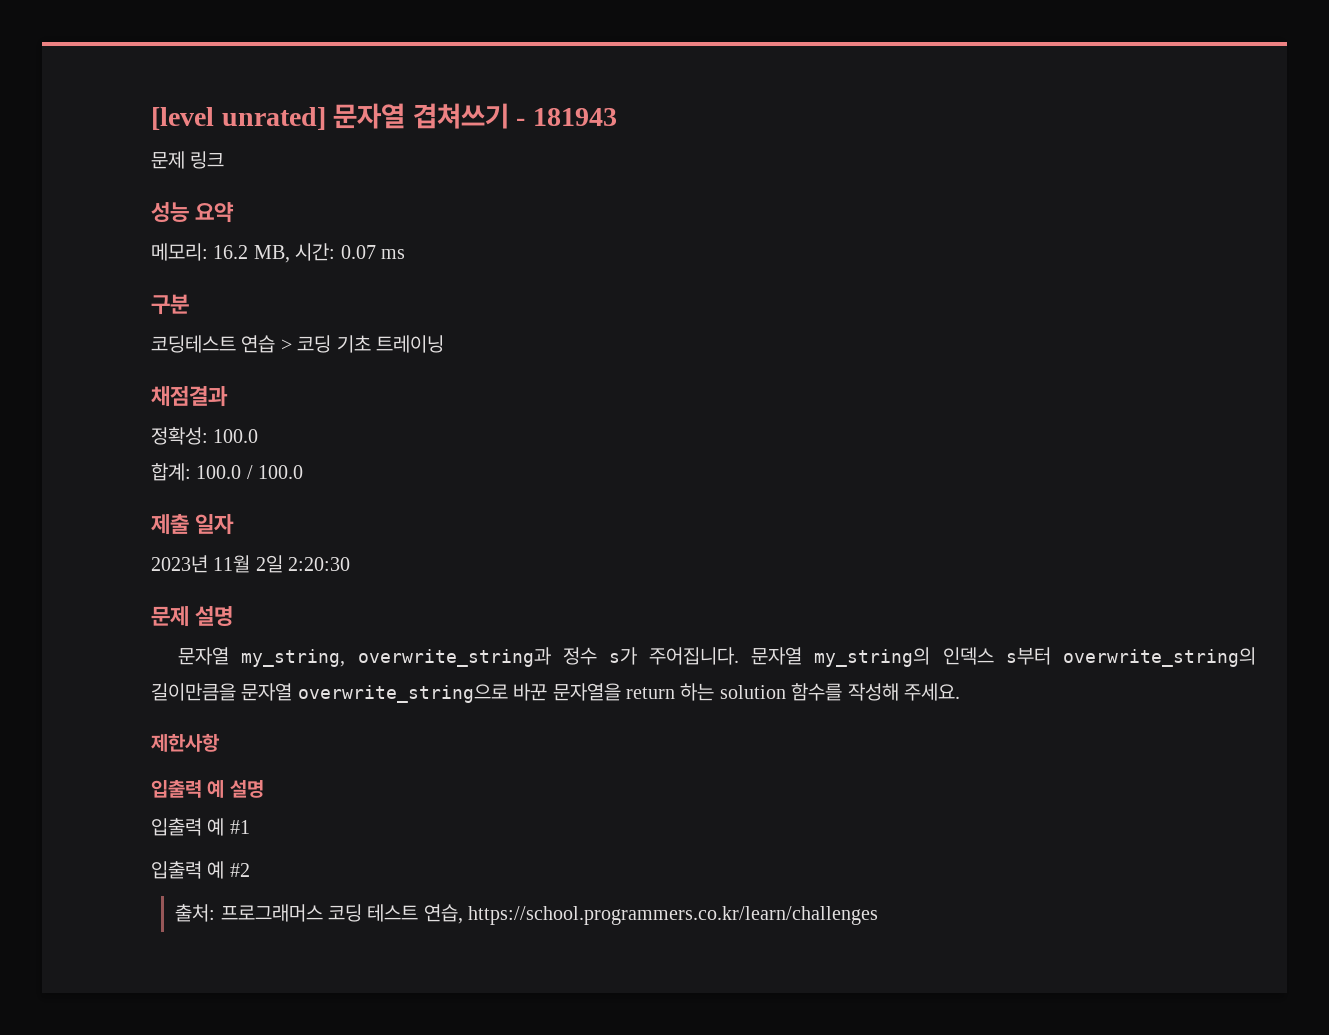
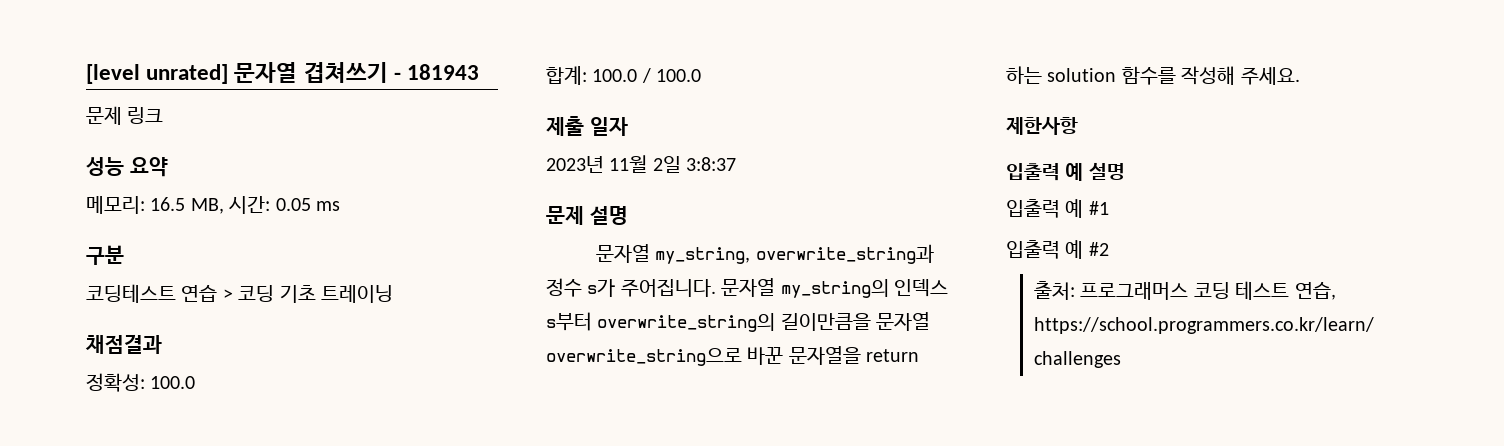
[213,245,249,259] 16.2 -> [150,197,186,211] 16.5
[340,245,376,259] 0.07 -> [275,198,311,211] 0.05
[288,557,351,571] 2:20:30 -> [686,157,737,171] 3:8:37

